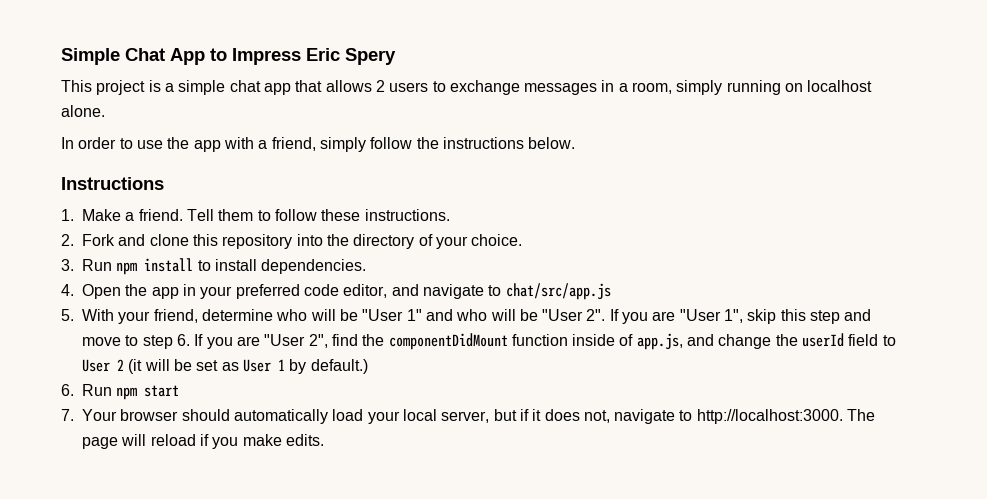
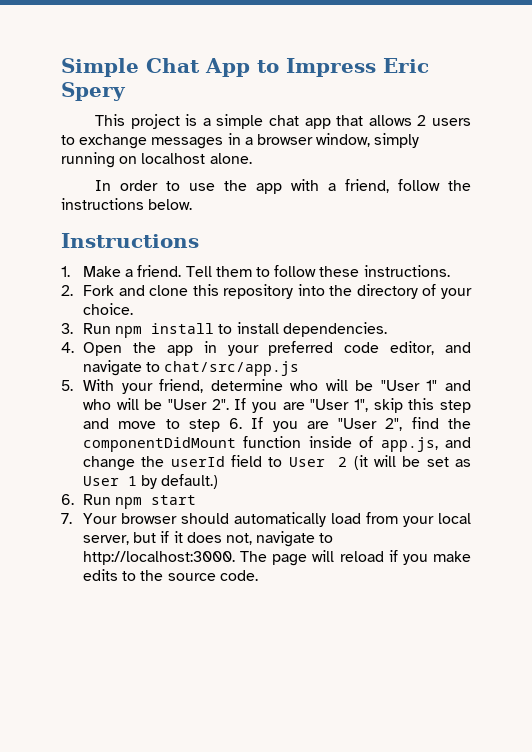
[632,82,673,94] room, -> [256,133,371,147] browser window,
[319,137,366,152] simply -> (389, 186) none
(364, 415) none -> [366,512,399,524] from
[285,434,324,446] edits. -> [83,569,258,581] edits to the source code.

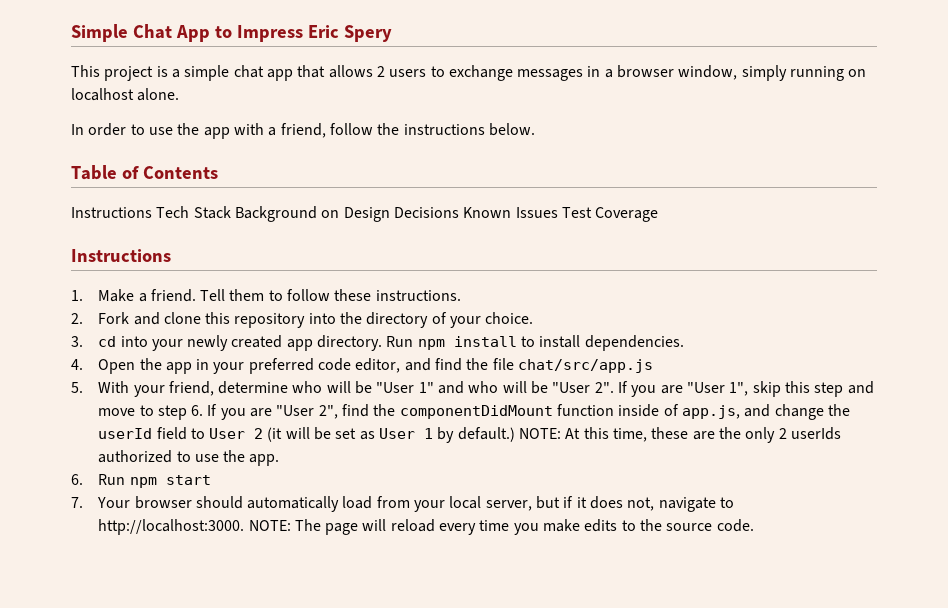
(193, 204) none -> [71,165,218,180] [71,206,659,222] // Table of Contents // Instructions Tech Stack Background on Design Decisions Known Issues Test Coverage
(73, 328) none -> [98,335,383,351] cd into your newly created app directory.
[83,360,161,376] navigate to -> [435,358,514,371] find the file
(219, 481) none -> [519,427,841,443] [98,450,280,466] NOTE: At this time, these are the only 2 userIds authorized to use the app.
(236, 558) none -> [248,520,291,531] NOTE:
[388,550,398,562] if -> [439,520,510,535] every time

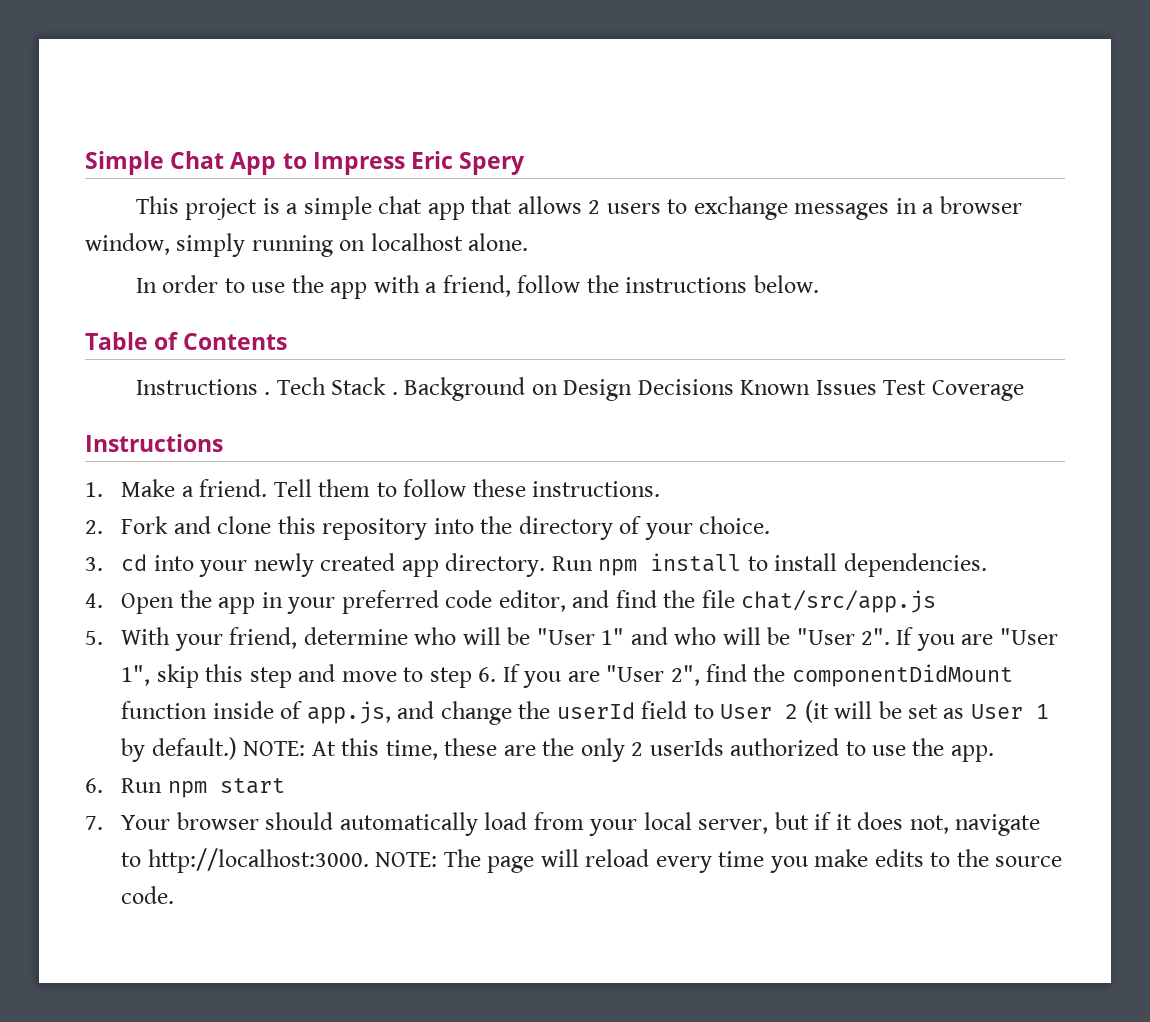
(152, 212) none -> [264,392,271,395] .
(231, 212) none -> [391,392,398,395] .

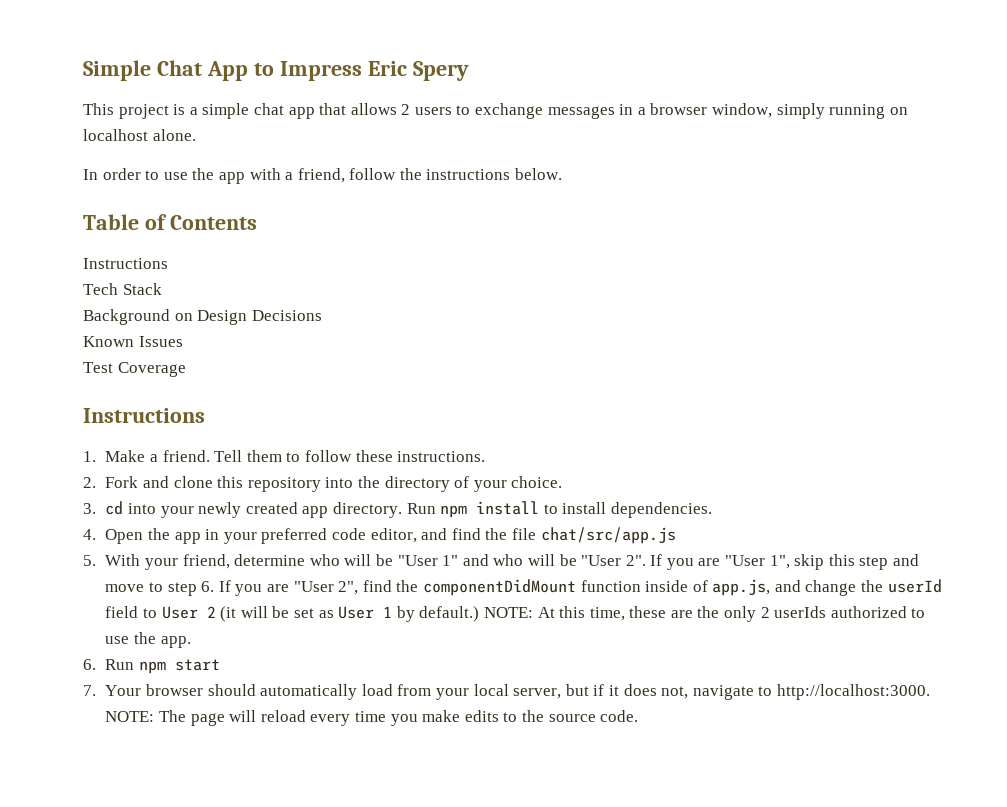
[264,392,271,395] . -> (168, 263) //
[391,392,398,395] . -> (162, 289) //
(734, 387) none -> (322, 315) //
(877, 387) none -> (183, 341) //

